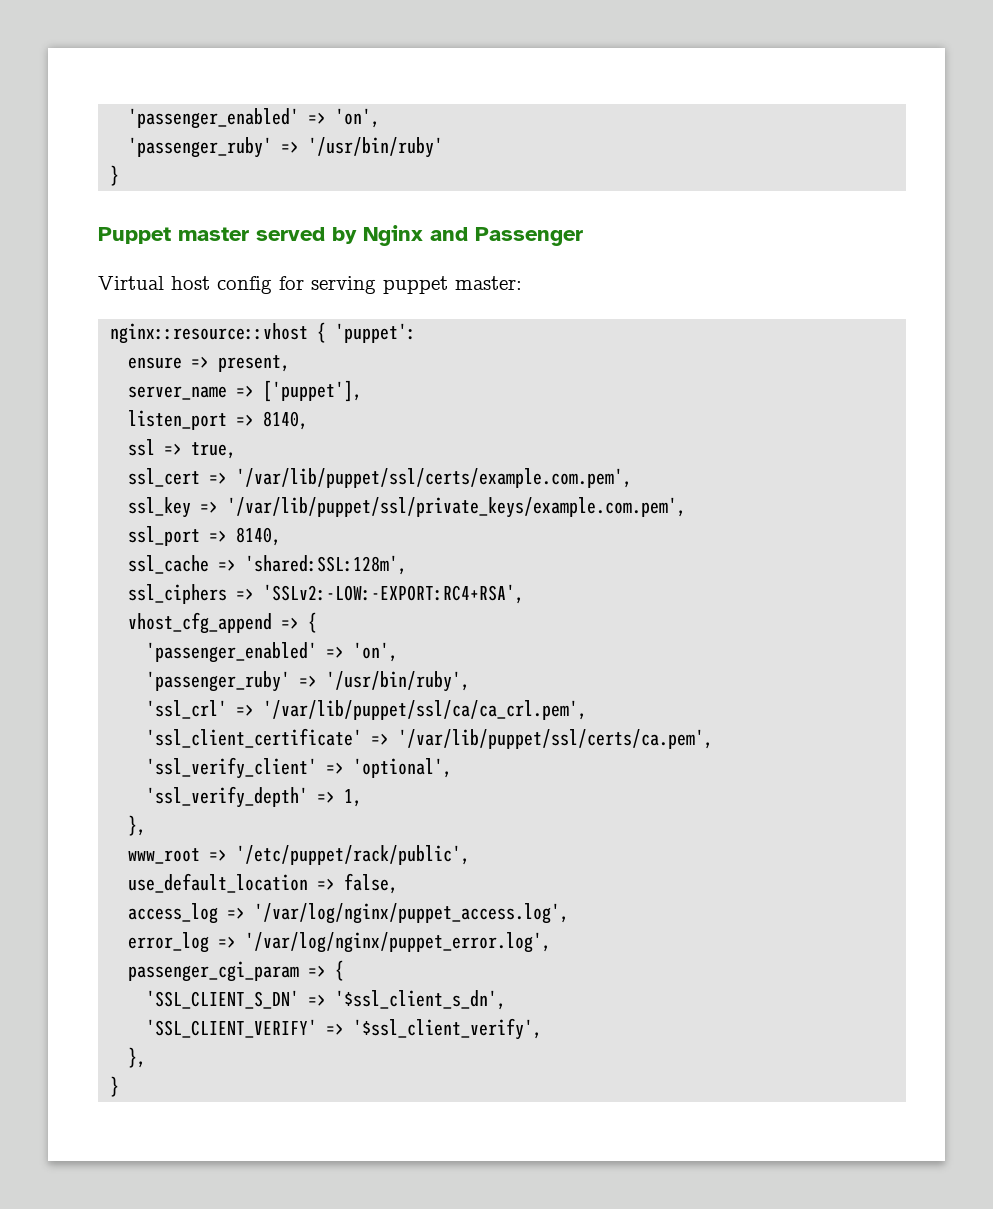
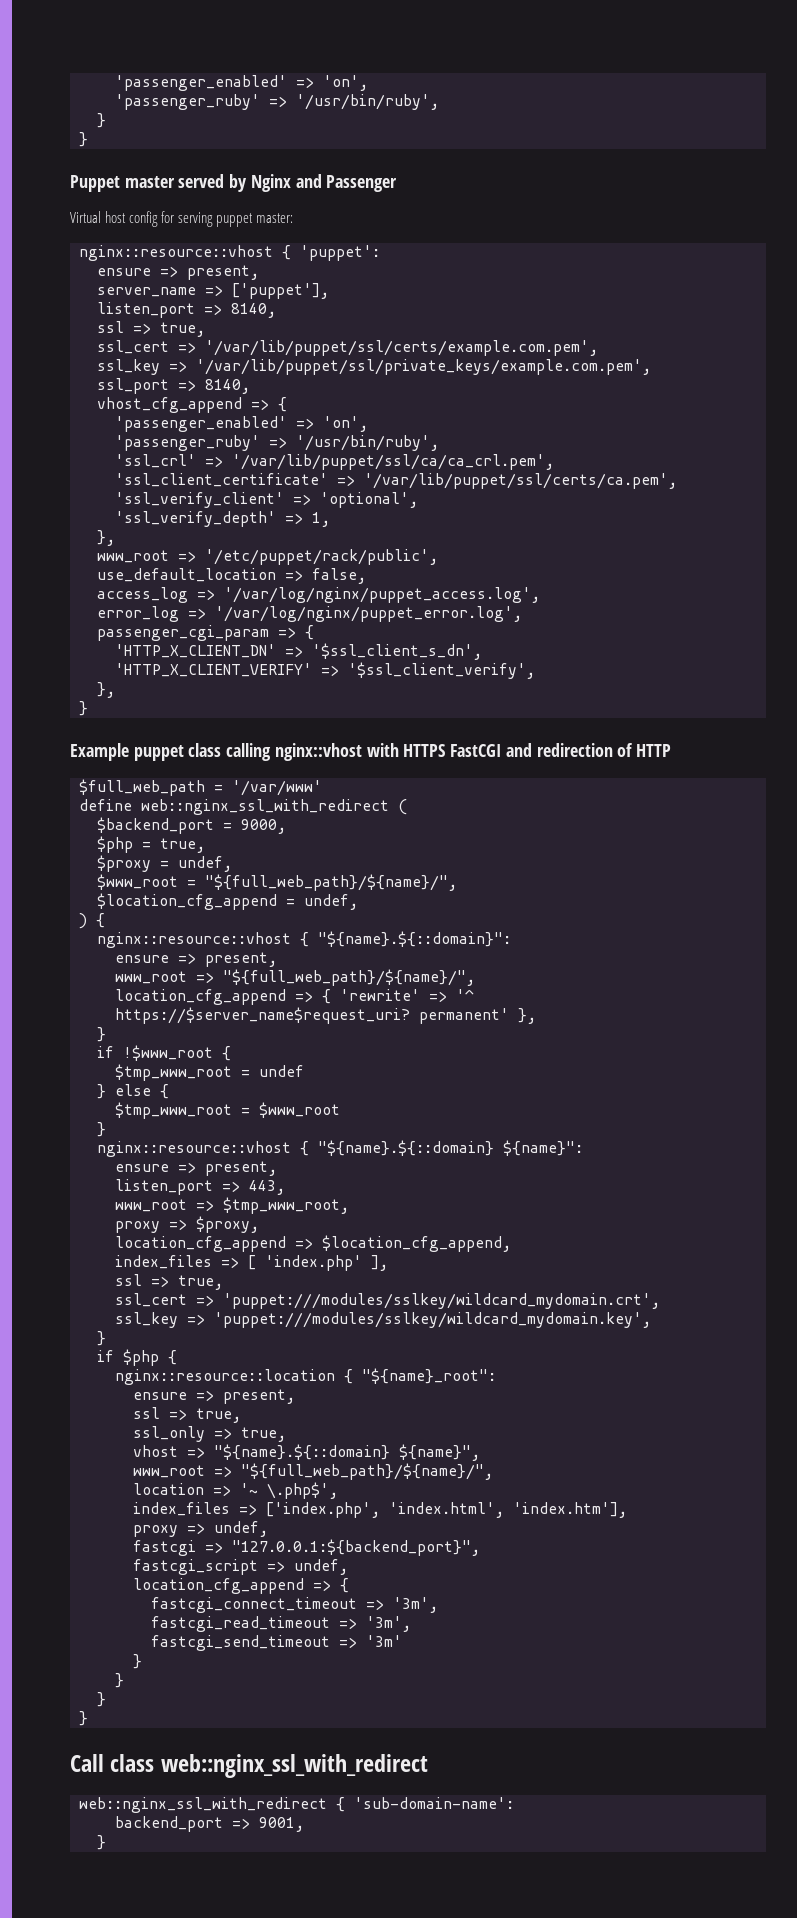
[128,108,381,129] [128,137,444,158] 'passenger_enabled' => 'on', // 'passenger_ruby' => '/usr/bin/ruby' -> [115,75,368,91] [115,94,439,110] [97,113,106,128] 'passenger_enabled' => 'on', // 'passenger_ruby' => '/usr/bin/ruby', // }
[128,555,408,575] [128,584,525,604] // ssl_cache => 'shared:SSL:128m', // ssl_ciphers => 'SSLv2:-LOW:-EXPORT:RC4+RSA', -> (250, 386) none
[146,990,300,1009] 'SSL_CLIENT_S_DN' -> [115,644,276,658] 'HTTP_X_CLIENT_DN'
[146,1019,318,1038] 'SSL_CLIENT_VERIFY' -> [115,663,312,677] 'HTTP_X_CLIENT_VERIFY'
(120, 1086) none -> [70,743,671,761] [79,779,322,796] [79,799,407,815] [97,817,286,834] [97,836,205,853] [97,855,232,872] [97,874,457,891] [97,893,358,910] [79,913,105,929] [97,931,511,948] [115,952,277,967] [115,969,475,986] [115,989,474,1005] [115,1007,536,1024] [97,1027,106,1042] [97,1045,231,1061] [115,1064,304,1081] [97,1084,169,1099] [115,1102,340,1119] [97,1122,106,1137] [97,1140,583,1157] [115,1161,277,1176] [115,1179,285,1195] [115,1197,349,1214] [115,1216,259,1233] [115,1235,511,1252] [115,1255,388,1271] [115,1274,223,1290] [115,1293,660,1309] [115,1312,651,1328] [97,1331,106,1346] [97,1349,177,1366] [115,1368,496,1385] [133,1389,295,1404] [133,1407,241,1423] [133,1426,286,1442] [133,1444,480,1461] [133,1463,493,1480] [133,1482,338,1499] [133,1502,627,1518] [133,1521,268,1537] [133,1539,480,1556] [133,1559,348,1575] [133,1578,349,1594] [151,1597,438,1613] [151,1616,411,1632] [151,1635,402,1651] [133,1654,142,1669] [115,1673,124,1688] [97,1692,106,1707] [79,1711,88,1726] [70,1754,428,1778] [79,1797,514,1813] [115,1816,304,1832] [97,1835,106,1850] // Example puppet class calling nginx::vhost with HTTPS FastCGI and redirection of HTTP // $full_web_path = '/var/www' // define web::nginx_ssl_with_redirect ( // $backend_port = 9000, // $php = true, // $proxy = undef, // $www_root = "${full_web_path}/${name}/", // $location_cfg_append = undef, // ) { // nginx::resource::vhost { "${name}.${::domain}": // ensure => present, // www_root => "${full_web_path}/${name}/", // location_cfg_append => { 'rewrite' => '^ https://$server_name$request_uri? permanent' }, // } // if !$www_root { // $tmp_www_root = undef // } else { // $tmp_www_root = $www_root // } // nginx::resource::vhost { "${name}.${::domain} ${name}": // ensure => present, // listen_port => 443, // www_root => $tmp_www_root, // proxy => $proxy, // location_cfg_append => $location_cfg_append, // index_files => [ 'index.php' ], // ssl => true, // ssl_cert => 'puppet:///modules/sslkey/wildcard_mydomain.crt', // ssl_key => 'puppet:///modules/sslkey/wildcard_mydomain.key', // } // if $php { // nginx::resource::location { "${name}_root": // ensure => present, // ssl => true, // ssl_only => true, // vhost => "${name}.${::domain} ${name}", // www_root => "${full_web_path}/${name}/", // location => '~ \.php$', // index_files => ['index.php', 'index.html', 'index.htm'], // proxy => undef, // fastcgi => "127.0.0.1:${backend_port}", // fastcgi_script => undef, // location_cfg_append => { // fastcgi_connect_timeout => '3m', // fastcgi_read_timeout => '3m', // fastcgi_send_timeout => '3m' // } // } // } // } // Call class web::nginx_ssl_with_redirect // web::nginx_ssl_with_redirect { 'sub-domain-name': // backend_port => 9001, // }

